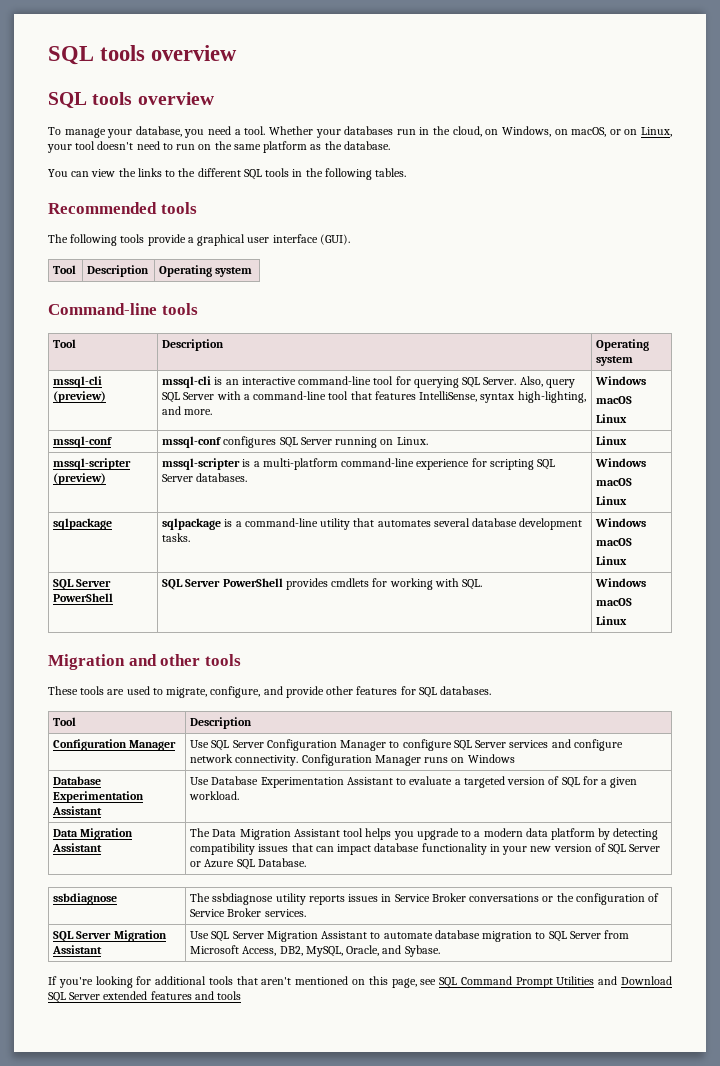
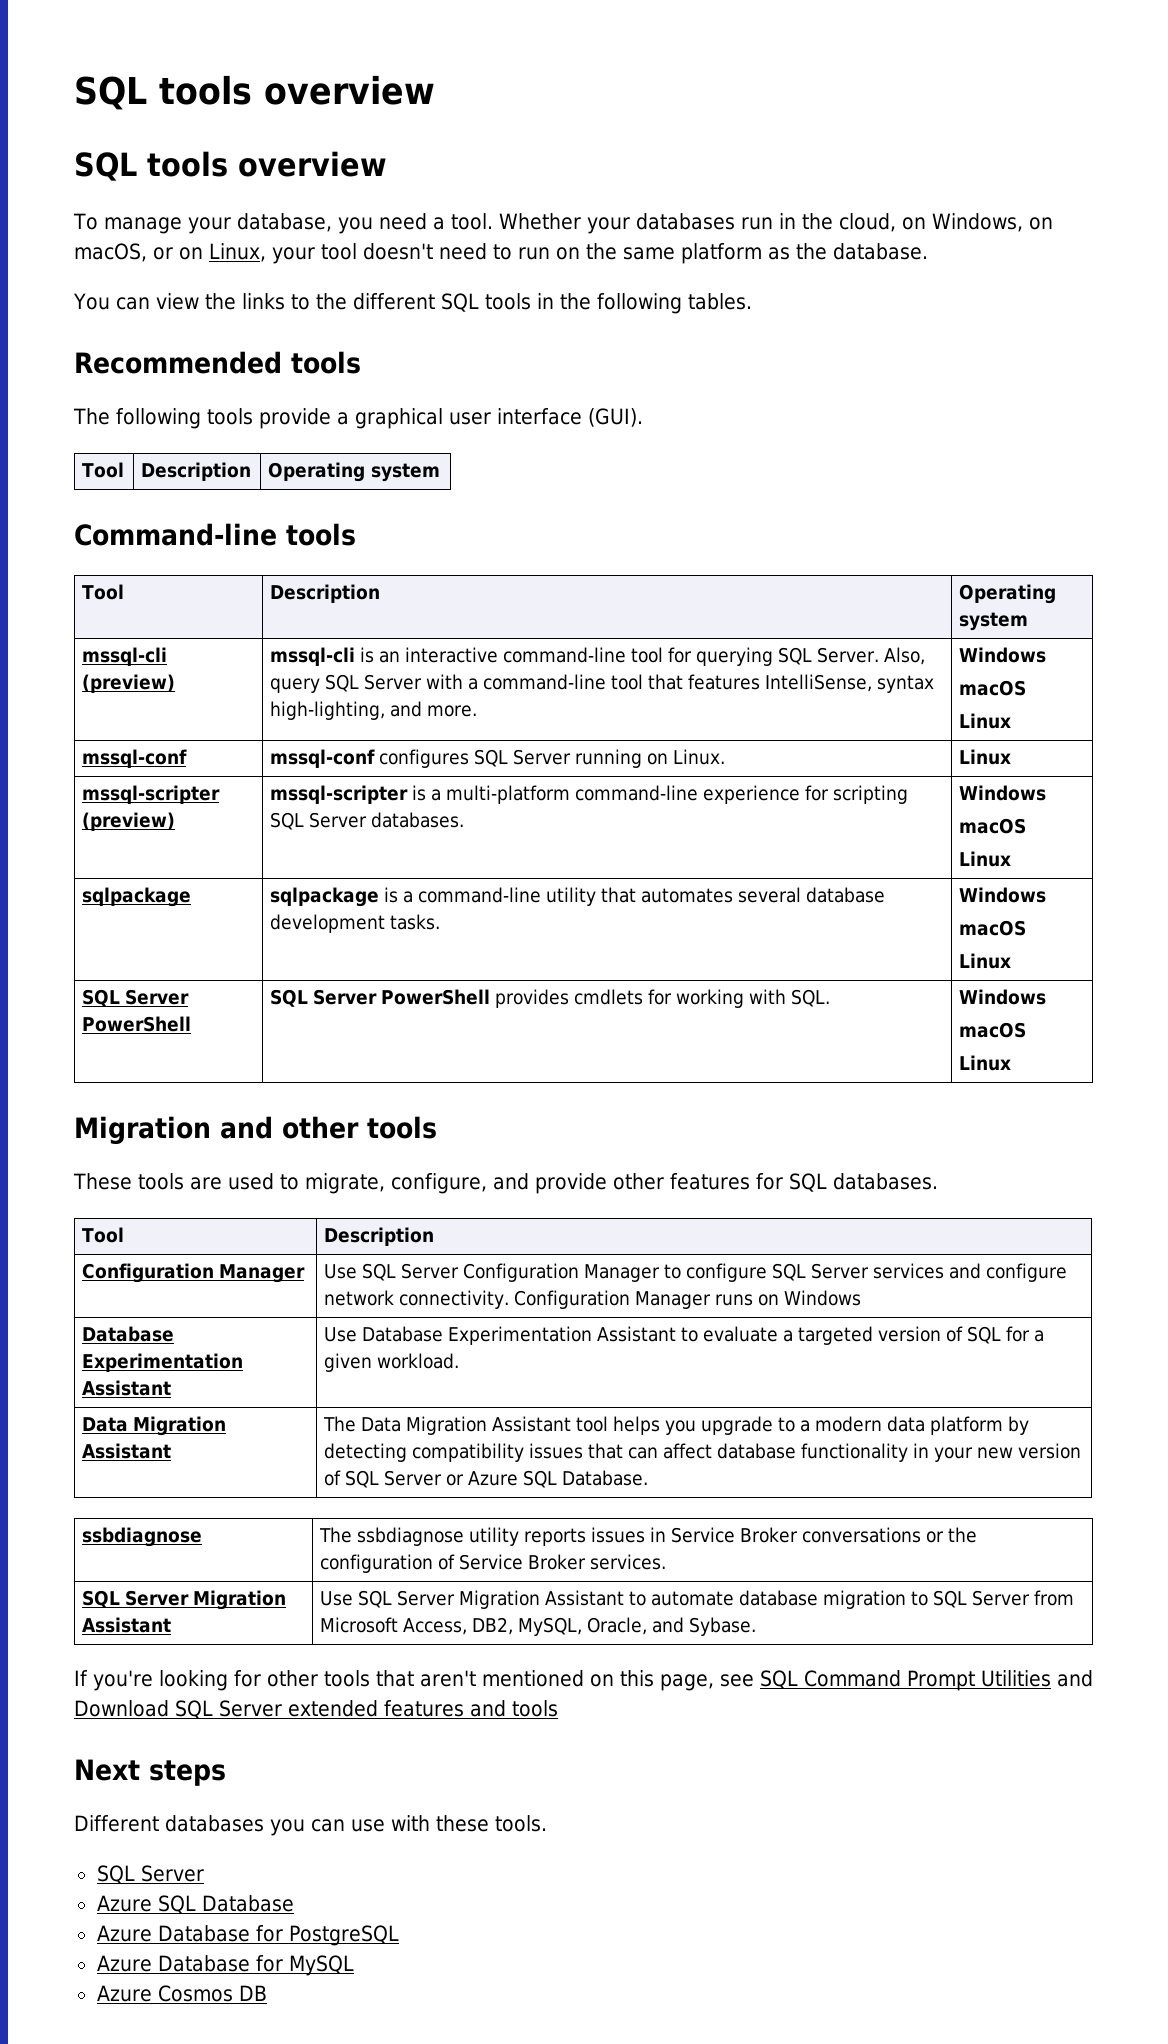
[337,844,372,855] impact -> [663,1443,713,1459] affect
[155,976,207,985] additional -> [267,1670,318,1687] other
(242, 995) none -> [74,1759,226,1786] [74,1815,547,1836] [96,1865,204,1884] [96,1895,294,1914] [96,1925,399,1946] [96,1955,354,1976] [96,1985,267,2002] // Next steps // Different databases you can use with these tools. // SQL Server // Azure SQL Database // Azure Database for PostgreSQL // Azure Database for MySQL // Azure Cosmos DB

